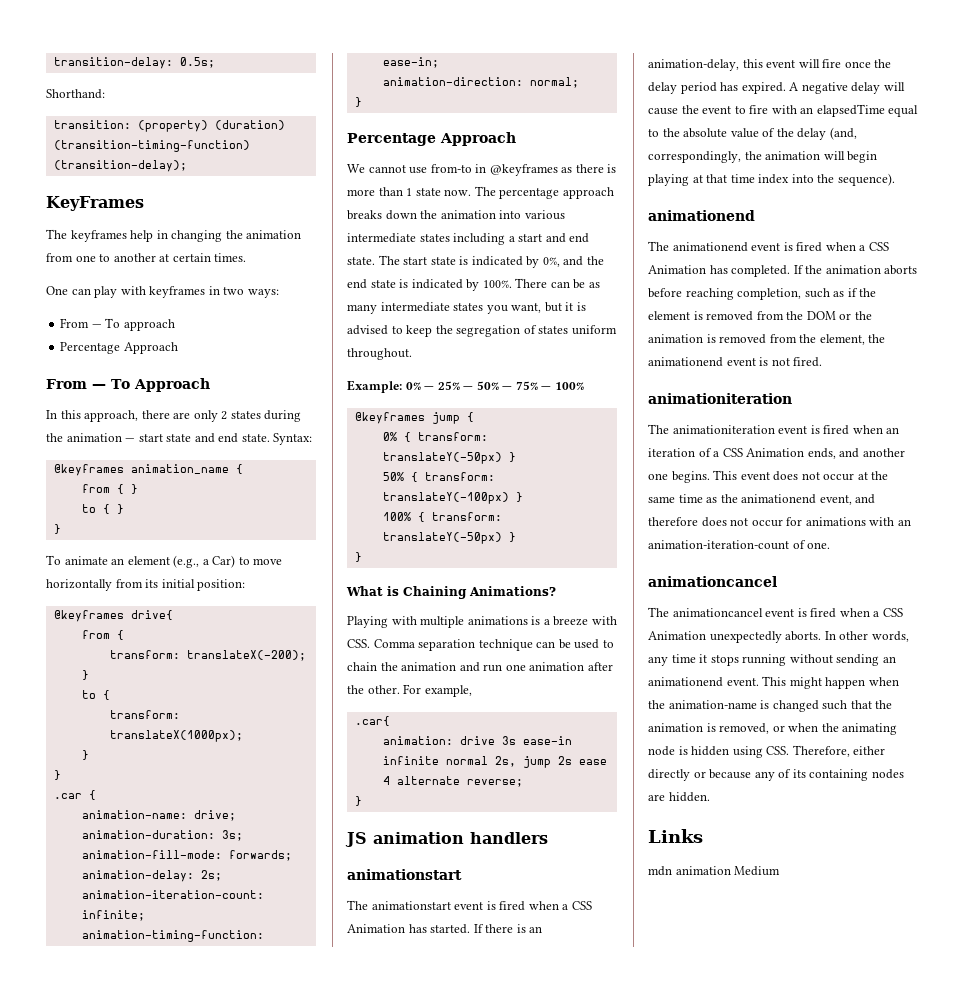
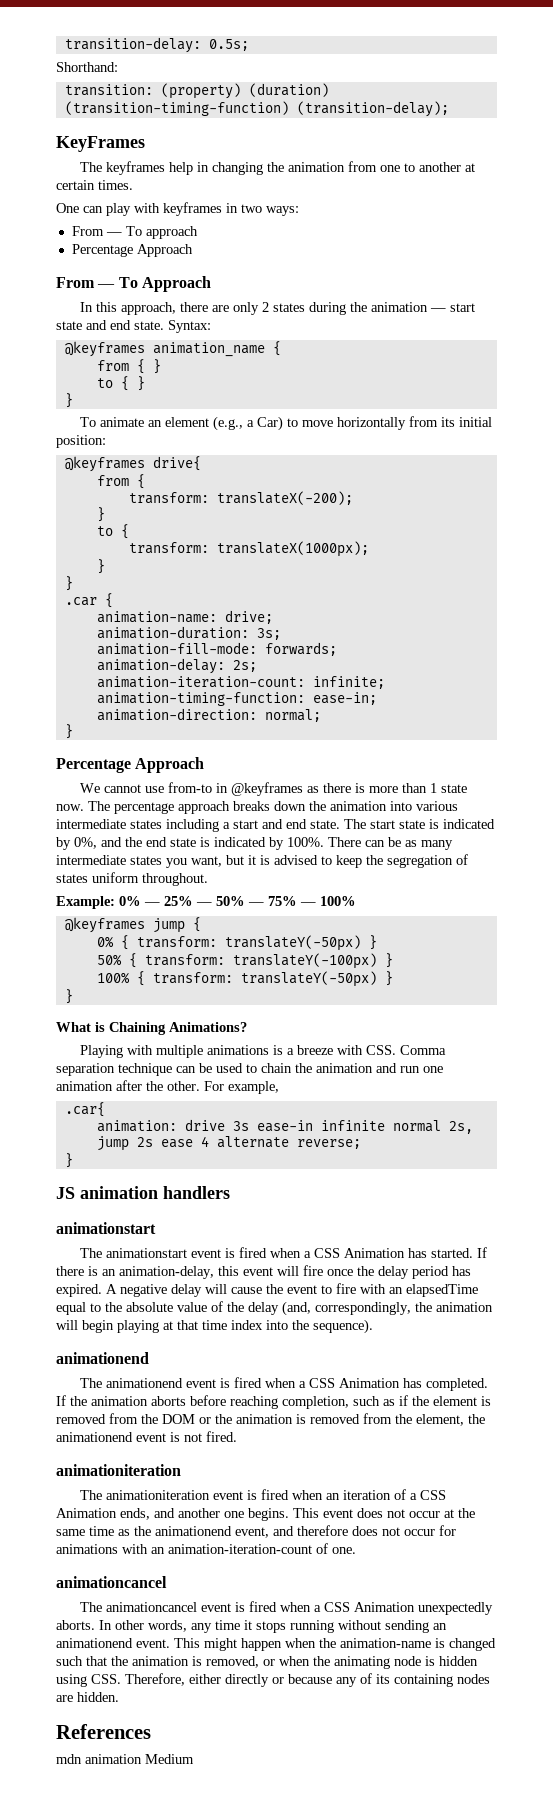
[648,829,703,843] Links -> [56,1724,151,1739] References

